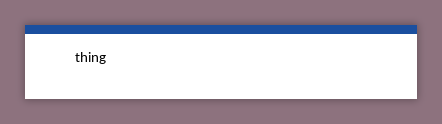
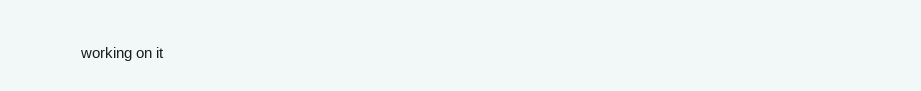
[75,52,106,64] thing -> [80,47,165,61] working on it

